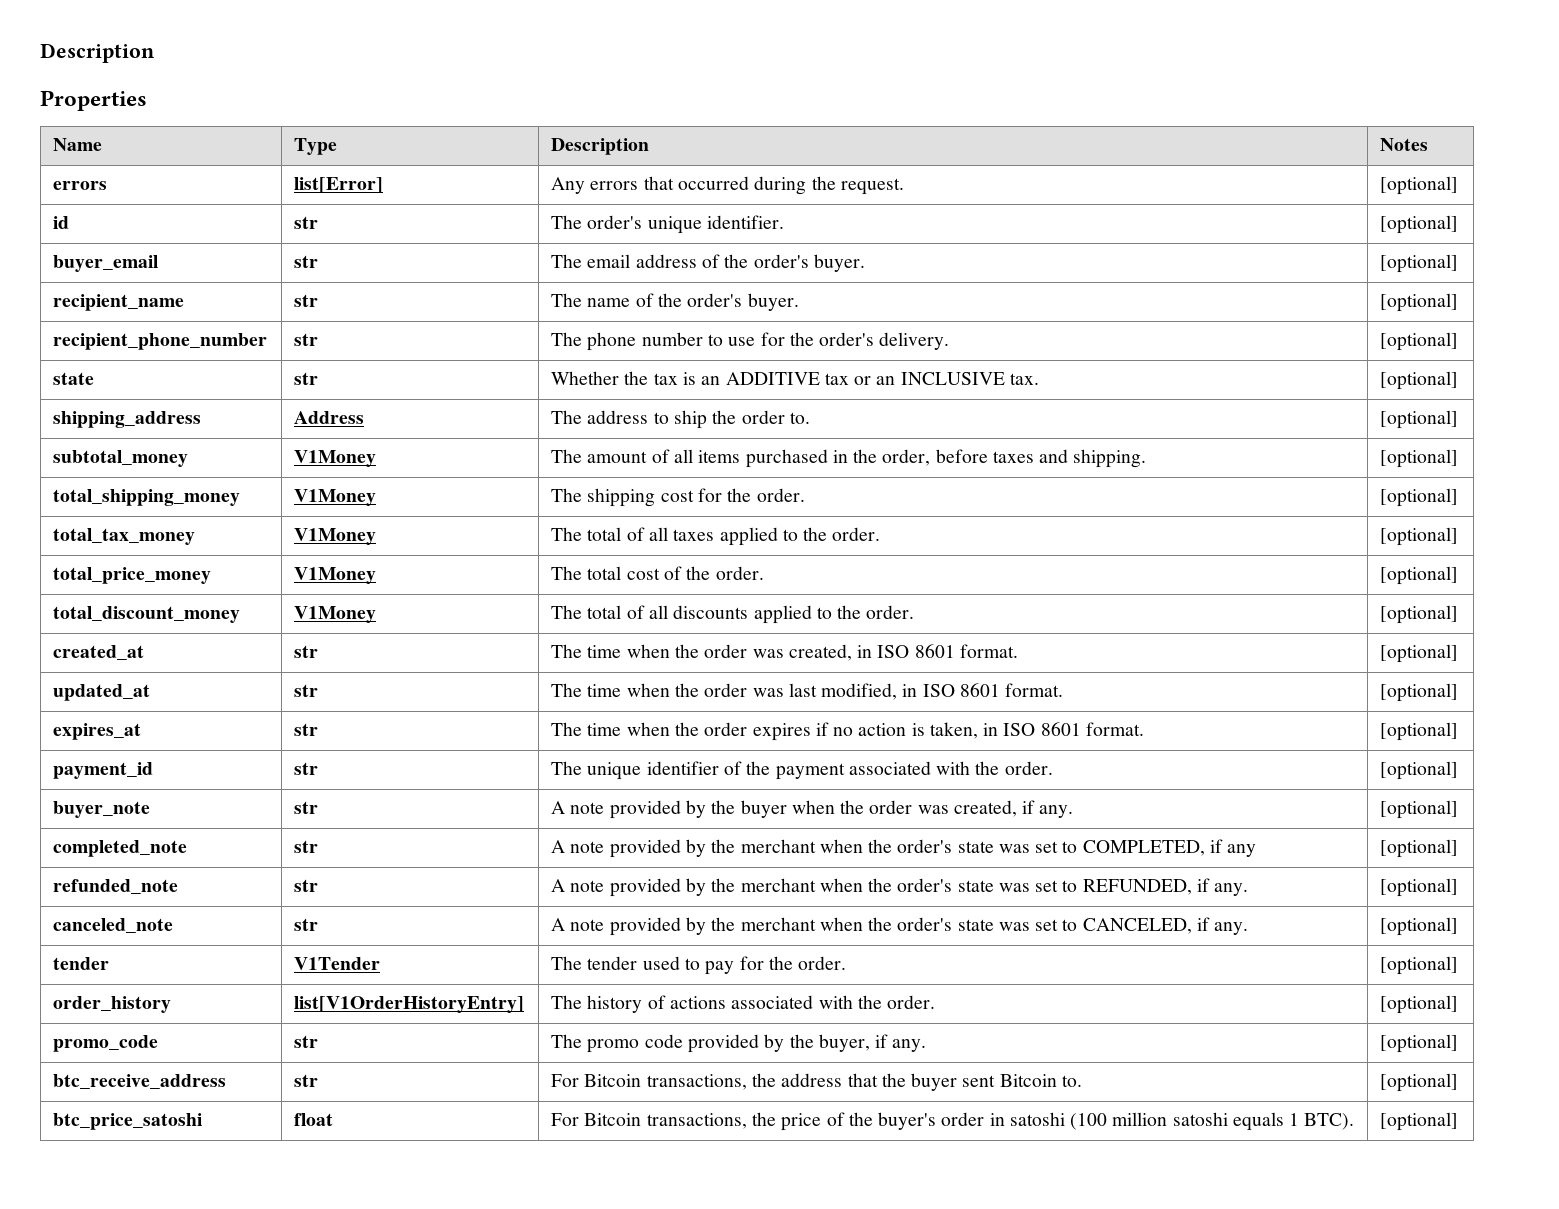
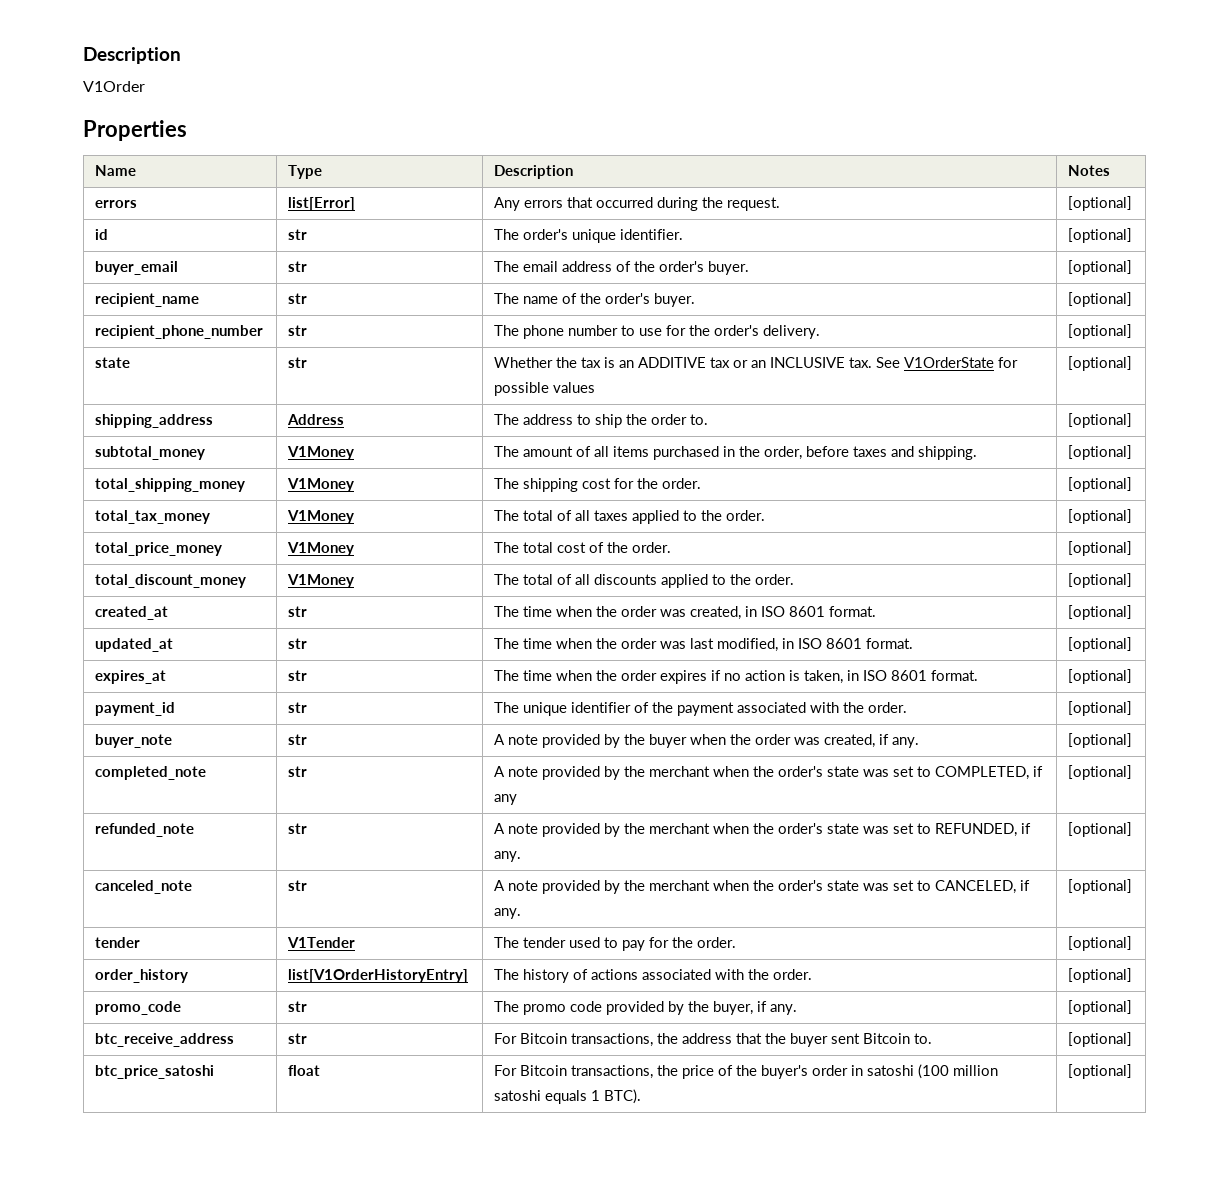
[40,43,155,63] Description -> [83,47,181,64] [83,81,145,92] Description // V1Order
(1039, 379) none -> [876,357,1019,368] [494,382,596,396] See V1OrderState for possible values

